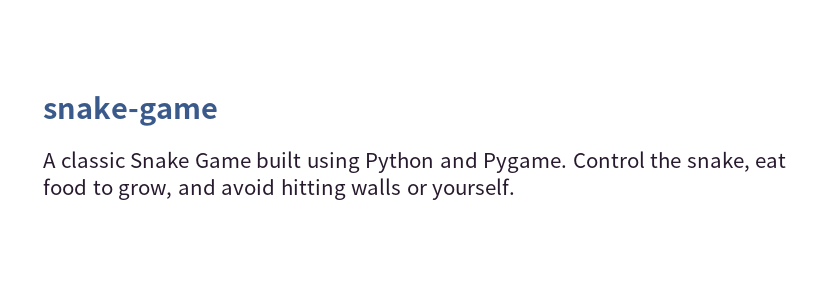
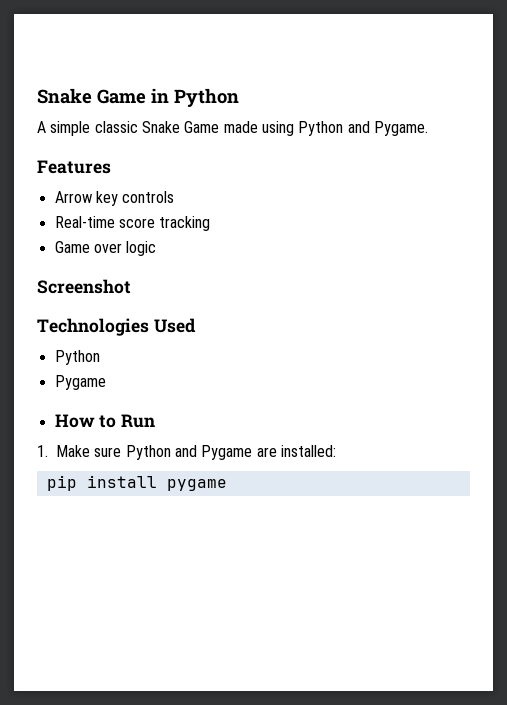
[43,96,218,126] snake-game -> [37,88,239,107] Snake Game in Python
(56, 160) none -> [50,121,91,136] simple
[256,151,302,168] built -> [223,121,258,133] made
[572,151,787,172] [43,178,516,200] Control the snake, eat food to grow, and avoid hitting walls or yourself. -> [37,160,111,174] [54,191,175,206] [54,216,211,231] [54,241,157,256] [37,279,131,294] [37,318,196,336] [54,350,100,365] [54,375,106,390] [54,414,156,428] [37,445,336,460] [46,475,227,491] // Features // Arrow key controls // Real-time score tracking // Game over logic // Screenshot // Technologies Used // Python // Pygame // How to Run // 1. Make sure Python and Pygame are installed: // pip install pygame

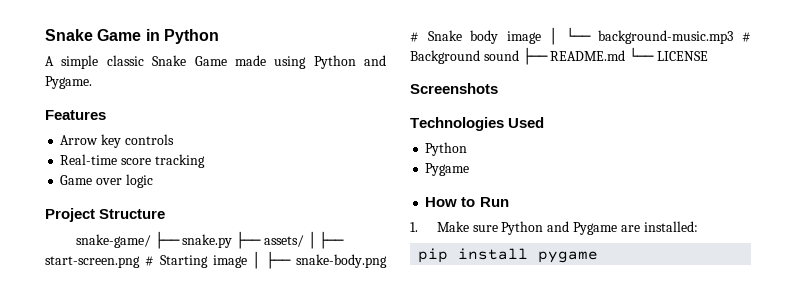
[37,279,131,294] Screenshot -> [45,208,166,222] [75,231,345,249] [45,251,387,269] [410,27,751,45] [410,47,708,65] [410,83,498,94] Project Structure // snake-game/ ├── snake.py ├── assets/ │ ├── start-screen.png # Starting image │ ├── snake-body.png # Snake body image │ └── background-music.mp3 # Background sound ├── README.md └── LICENSE // Screenshots

